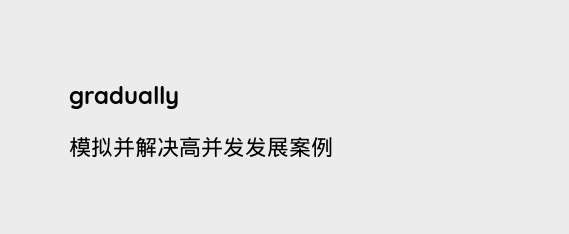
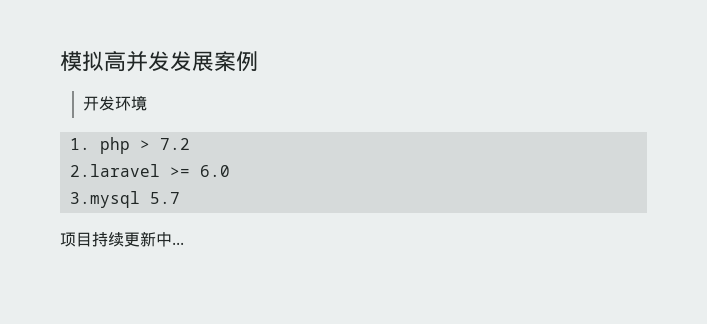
[69,86,179,109] [69,137,179,158] gradually // 模拟并解决 -> [60,51,104,71] 模拟
(333, 147) none -> [82,95,147,111] [69,137,190,154] [69,164,230,177] [69,191,180,208] [60,231,184,247] // 开发环境 // 1. php > 7.2 // 2.laravel >= 6.0 // 3.mysql 5.7 // 项目持续更新中...

